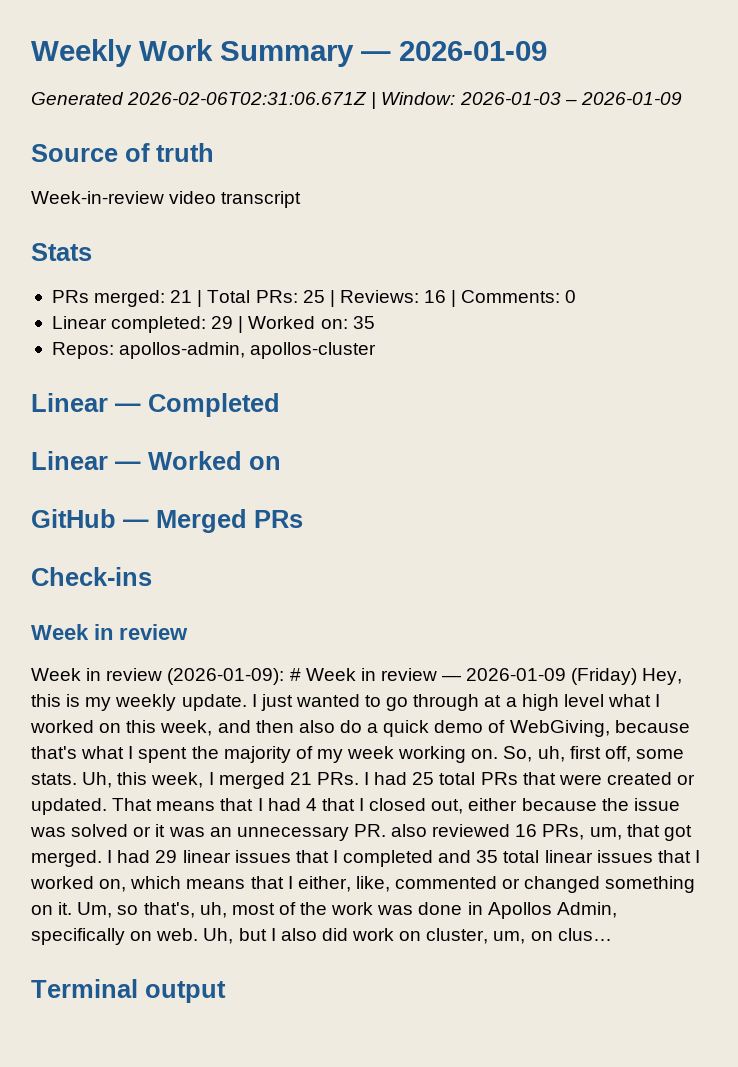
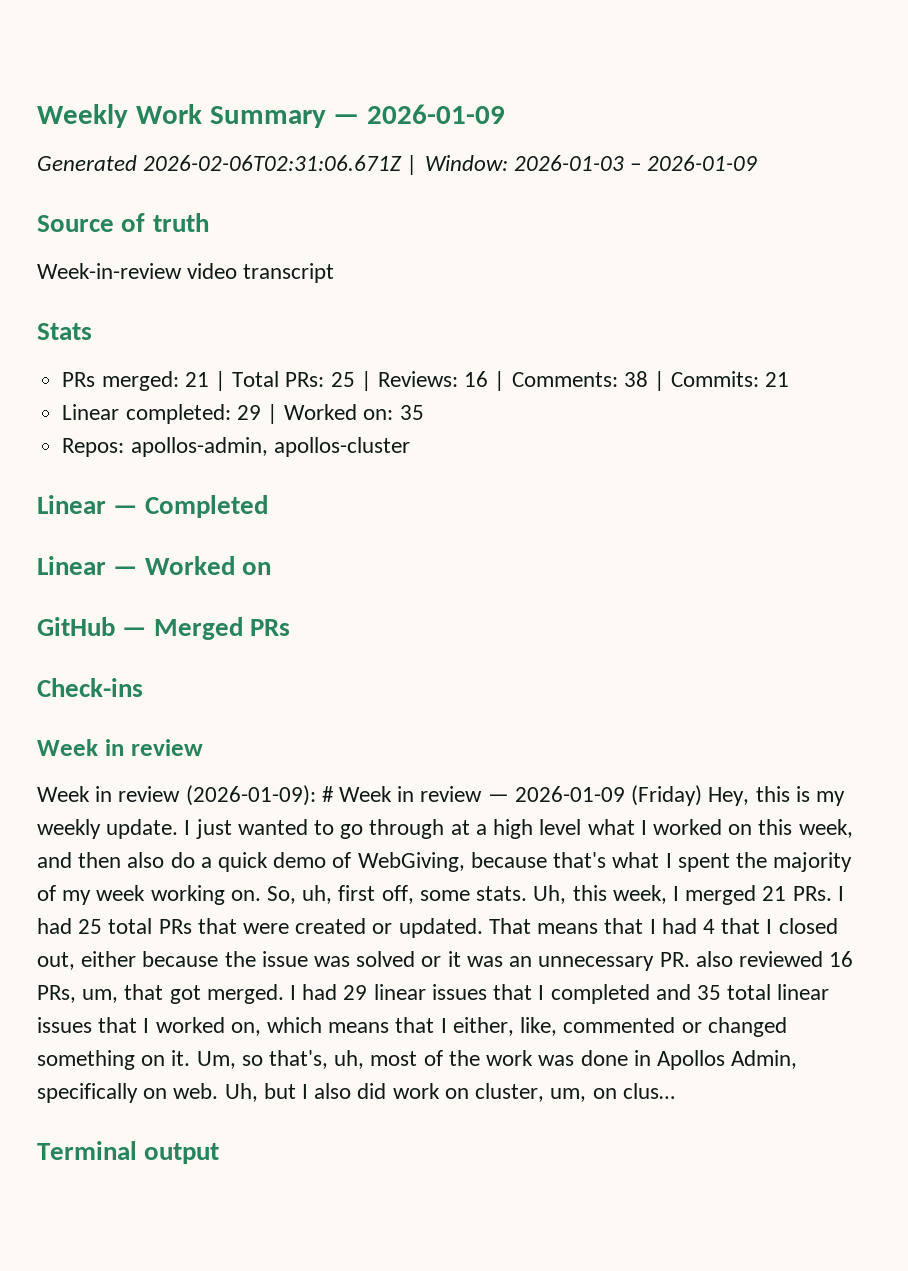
[565,290,577,303] 0 -> [623,371,790,391] 38 | Commits: 21

